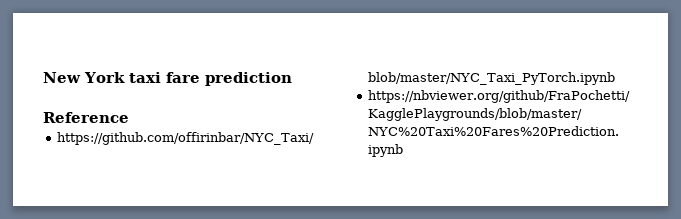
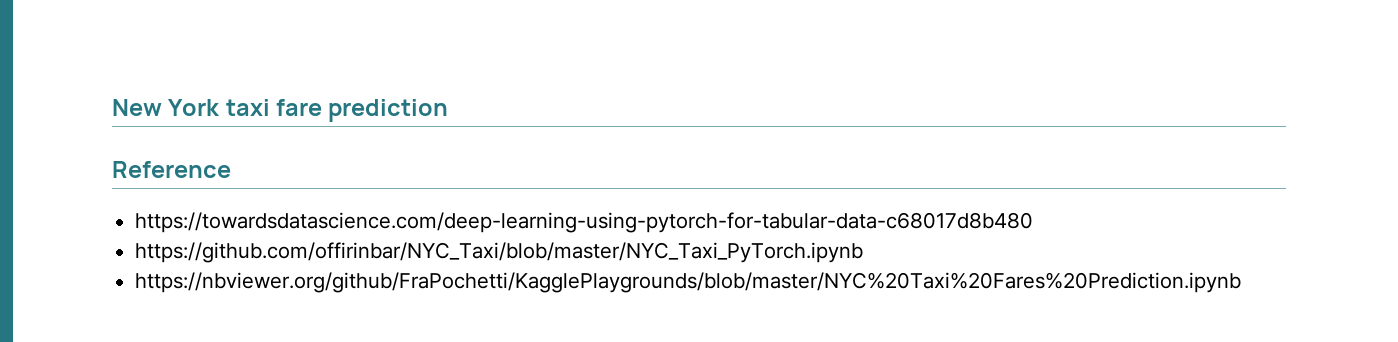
(129, 117) none -> [135,212,1034,233] // https://towardsdatascience.com/deep-learning-using-pytorch-for-tabular-data-c68017d8b480

